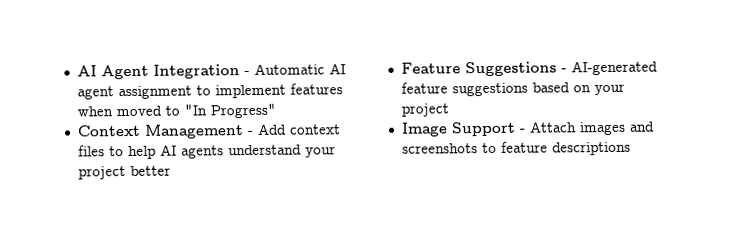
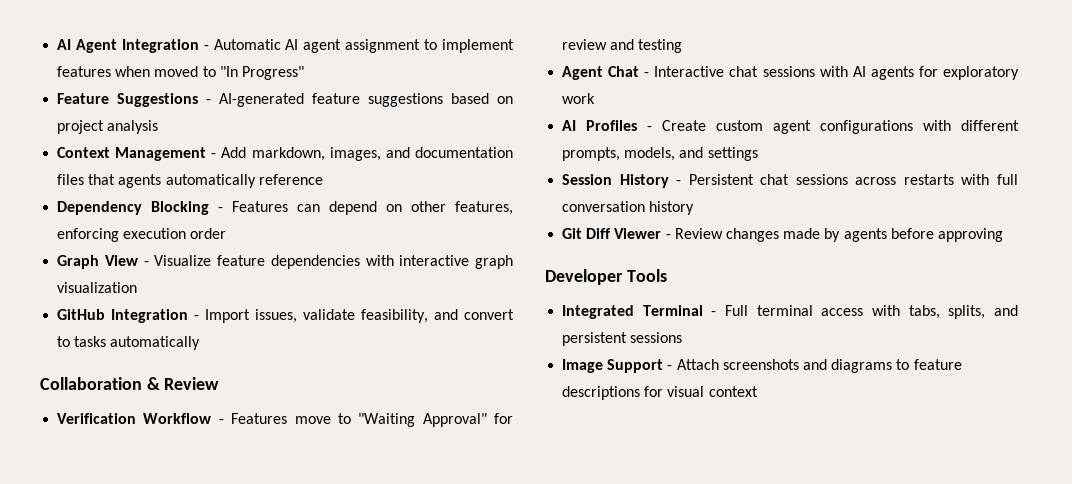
[76,123,341,139] [77,144,336,160] [77,165,171,180] // Context Management - Add context files to help AI agents understand your project better -> (304, 73) none
[593,83,625,96] [400,103,449,117] [400,121,655,137] [401,141,631,156] your project // Image Support - Attach images and screenshots to feature descriptions -> [57,120,159,134] [57,147,513,161] [57,174,323,188] [57,201,513,215] [57,228,227,242] [57,255,513,269] [57,282,138,293] [57,309,514,323] [57,336,201,350] [40,377,220,390] [57,413,513,427] [562,39,683,53] [562,66,1019,80] [562,93,596,104] [562,120,1019,134] [562,147,758,161] [562,174,1018,188] [562,201,695,215] [562,228,1003,242] [545,269,667,285] [562,305,1018,319] [562,332,683,346] [562,359,962,373] [562,386,758,400] project analysis // Context Management - Add markdown, images, and documentation files that agents automatically reference // Dependency Blocking - Features can depend on other features, enforcing execution order // Graph View - Visualize feature dependencies with interactive graph visualization // GitHub Integration - Import issues, validate feasibility, and convert to tasks automatically // Collaboration & Review // Verification Workflow - Features move to "Waiting Approval" for review and testing // Agent Chat - Interactive chat sessions with AI agents for exploratory work // AI Profiles - Create custom agent configurations with different prompts, models, and settings // Session History - Persistent chat sessions across restarts with full conversation history // Git Diff Viewer - Review changes made by agents before approving // Developer Tools // Integrated Terminal - Full terminal access with tabs, splits, and persistent sessions // Image Support - Attach screenshots and diagrams to feature descriptions for visual context

